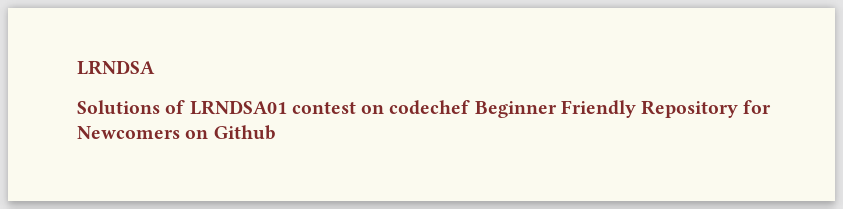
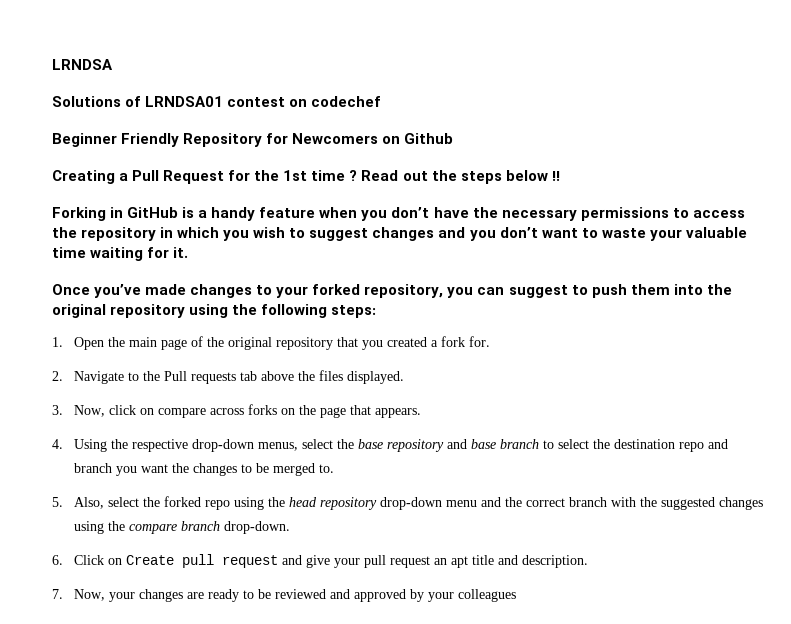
(471, 107) none -> (382, 101) //
(276, 132) none -> [52,170,560,184] [52,207,745,221] [52,227,747,241] [52,247,189,261] [52,284,732,298] [52,304,377,318] [52,336,491,350] [52,370,405,384] [52,404,422,418] [52,439,729,452] [74,463,335,476] [52,496,764,510] [74,521,291,534] [52,554,589,568] [52,589,517,602] // Creating a Pull Request for the 1st time ? Read out the steps below !! // Forking in GitHub is a handy feature when you don’t have the necessary permissions to access the repository in which you wish to suggest changes and you don’t want to waste your valuable time waiting for it. // Once you’ve made changes to your forked repository, you can suggest to push them into the original repository using the following steps: // 1. Open the main page of the original repository that you created a fork for. // 2. Navigate to the Pull requests tab above the files displayed. // 3. Now, click on compare across forks on the page that appears. // 4. Using the respective drop-down menus, select the base repository and base branch to select the destination repo and branch you want the changes to be merged to. // 5. Also, select the forked repo using the head repository drop-down menu and the correct branch with the suggested changes using the compare branch drop-down. // 6. Click on Create pull request and give your pull request an apt title and description. // 7. Now, your changes are ready to be reviewed and approved by your colleagues

